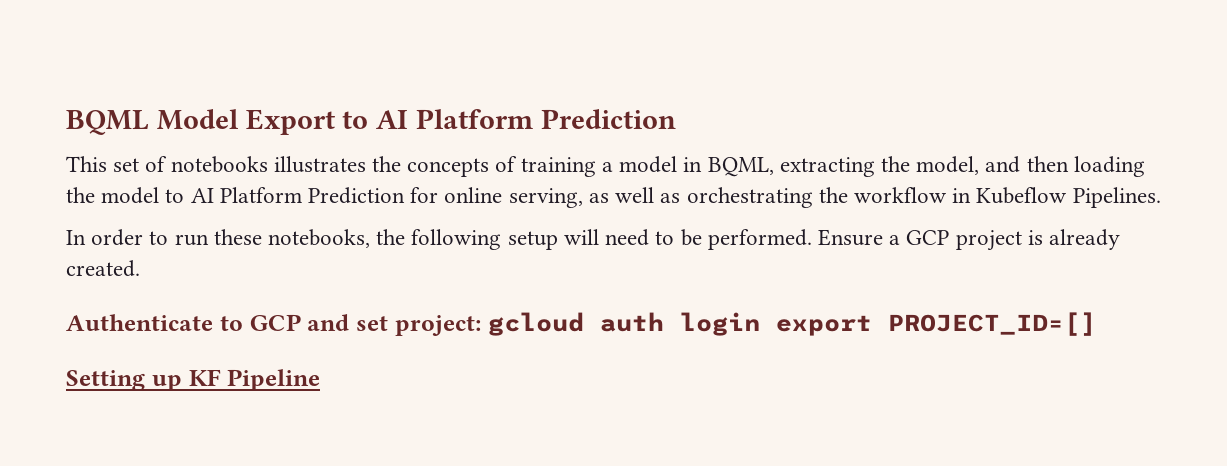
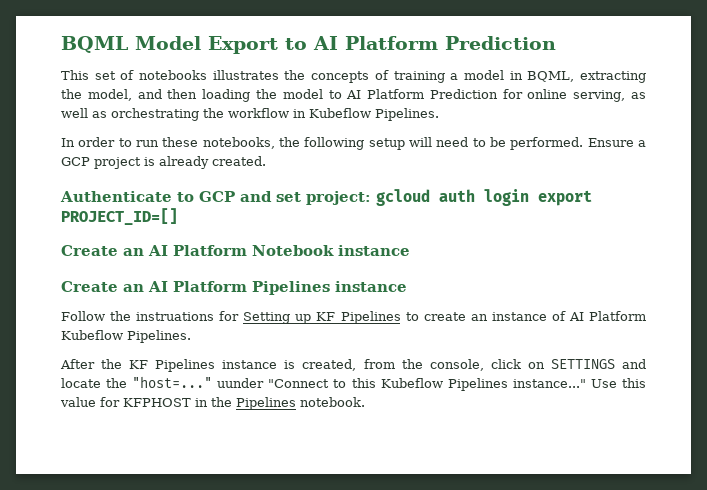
[66,369,321,391] Setting up KF Pipeline -> [61,245,410,256] [61,281,407,295] [61,311,646,324] [61,330,191,343] [60,359,647,372] [61,376,646,391] [60,397,365,410] Create an AI Platform Notebook instance // Create an AI Platform Pipelines instance // Follow the instruations for Setting up KF Pipelines to create an instance of AI Platform Kubeflow Pipelines. // After the KF Pipelines instance is created, from the console, click on SETTINGS and locate the "host=..." uunder "Connect to this Kubeflow Pipelines instance..." Use this value for KFPHOST in the Pipelines notebook.

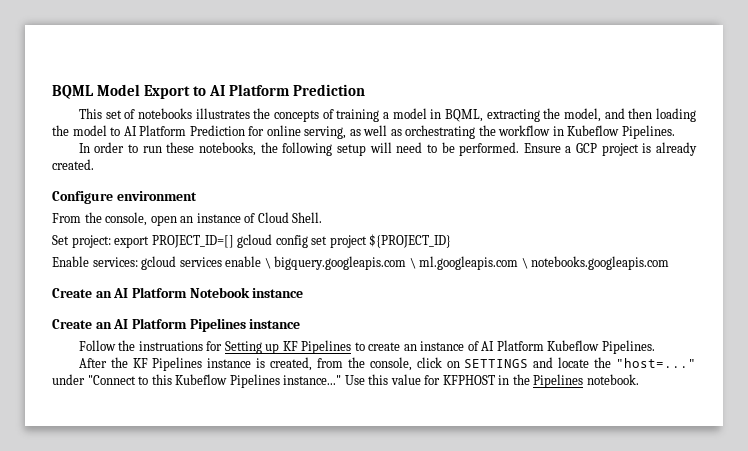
[60,189,592,206] [61,208,178,225] Authenticate to GCP and set project: gcloud auth login export PROJECT_ID=[] -> [52,191,197,204] [52,212,323,226] [52,234,452,248] [52,256,670,270] Configure environment // From the console, open an instance of Cloud Shell. // Set project: export PROJECT_ID=[] gcloud config set project ${PROJECT_ID} // Enable services: gcloud services enable \ bigquery.googleapis.com \ ml.googleapis.com \ notebooks.googleapis.com
[217,378,265,388] uunder -> [52,374,85,385] under

